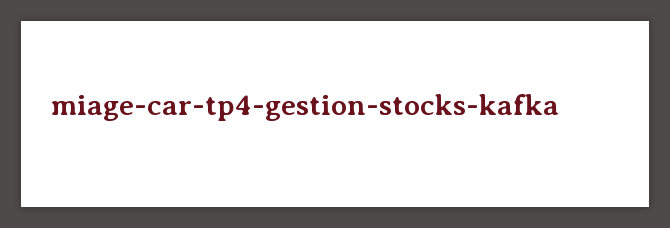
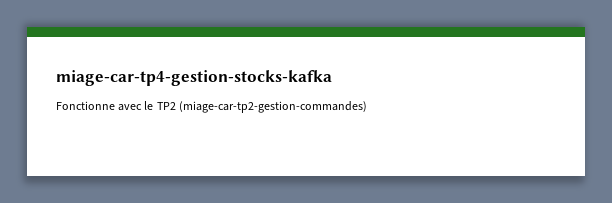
(559, 107) none -> [56,101,367,113] // Fonctionne avec le TP2 (miage-car-tp2-gestion-commandes)

